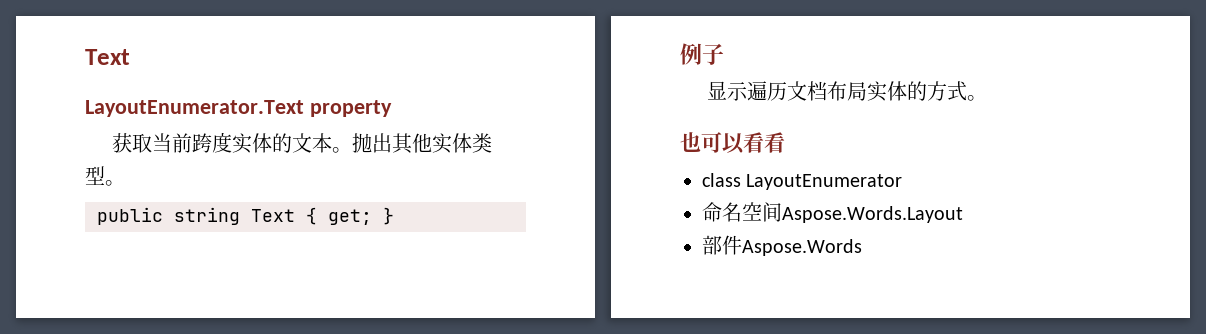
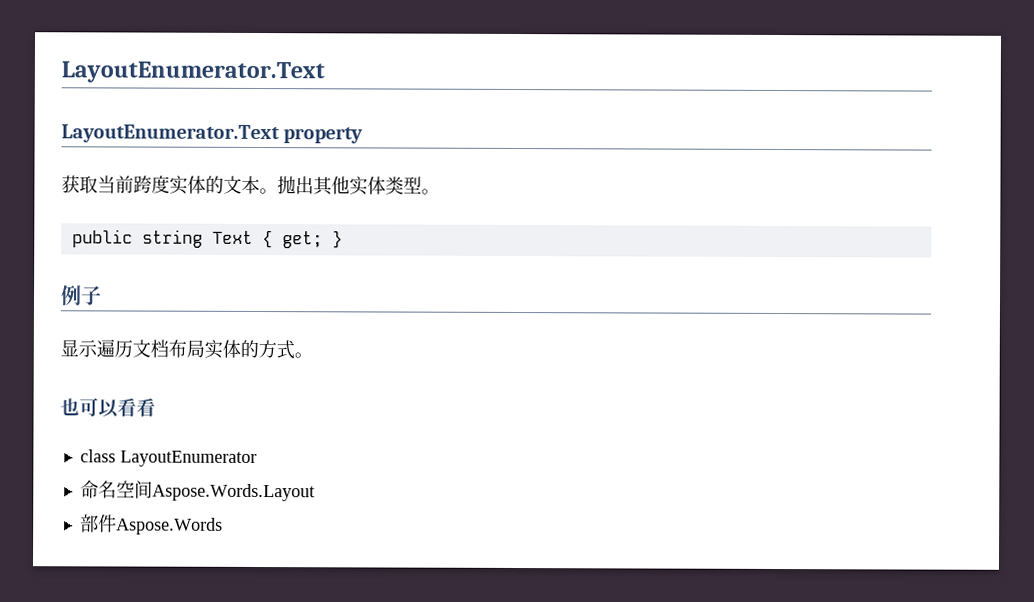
[85,49,130,65] Text -> [61,61,325,84] LayoutEnumerator.Text

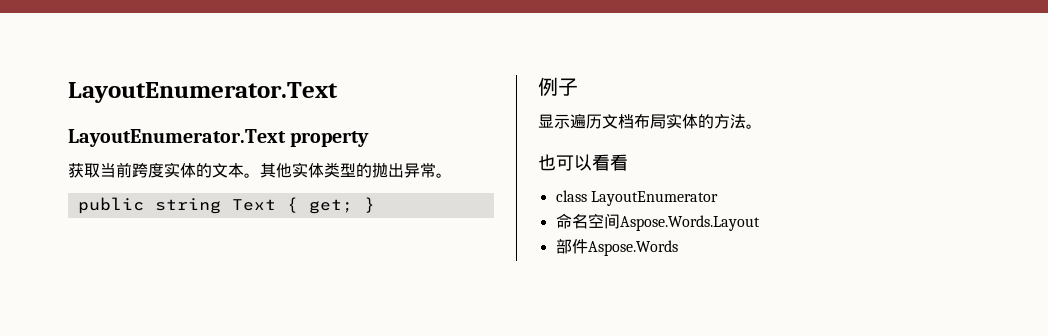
[277,176,314,195] 抛出 -> (260, 175) none
(422, 185) none -> [356,163,436,178] 的抛出异常
[276,340,295,360] 式 -> [730,114,746,129] 法

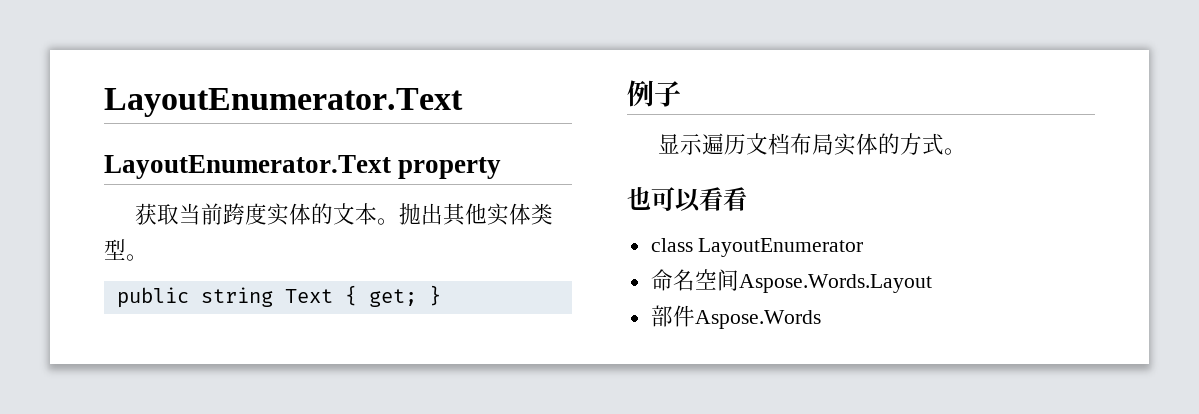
(260, 175) none -> [398,203,443,225] 抛出
[356,163,436,178] 的抛出异常 -> (126, 249) none
[730,114,746,129] 法 -> [921,133,944,155] 式

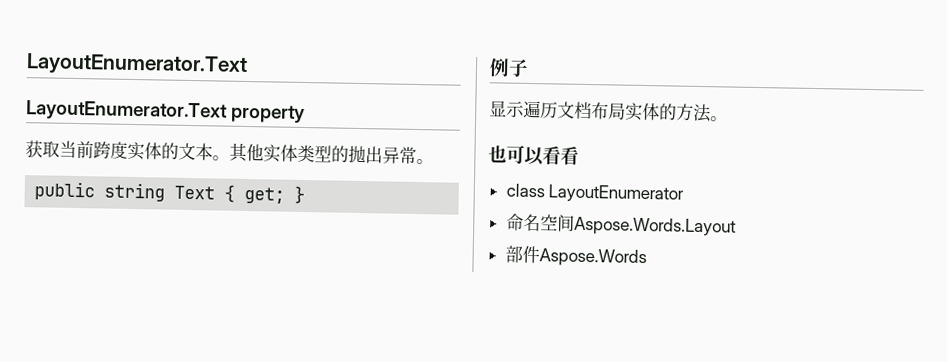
[398,203,443,225] 抛出 -> (230, 158) none
(126, 249) none -> [331,145,417,164] 的抛出异常
[921,133,944,155] 式 -> [693,103,712,123] 法

